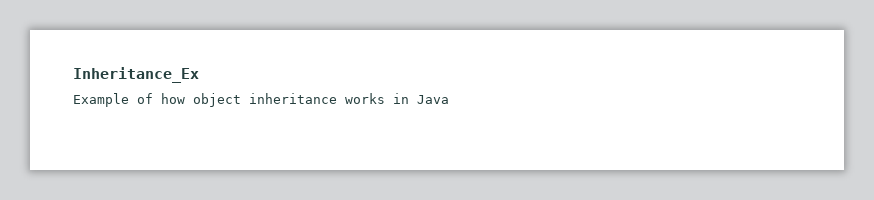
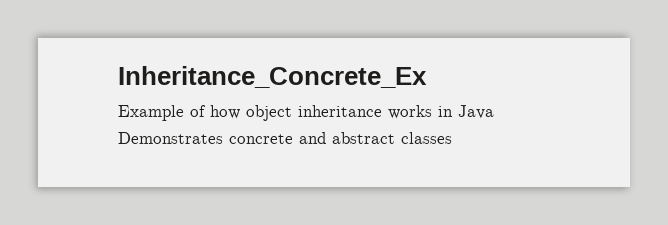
[73,67,199,83] Inheritance_Ex -> [118,66,427,88] Inheritance_Concrete_Ex
(449, 99) none -> [118,132,452,144] // Demonstrates concrete and abstract classes

